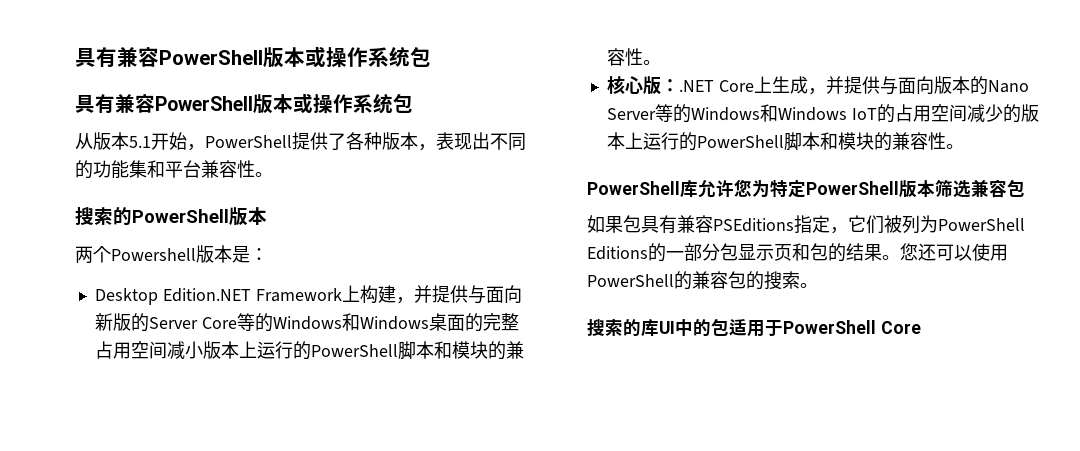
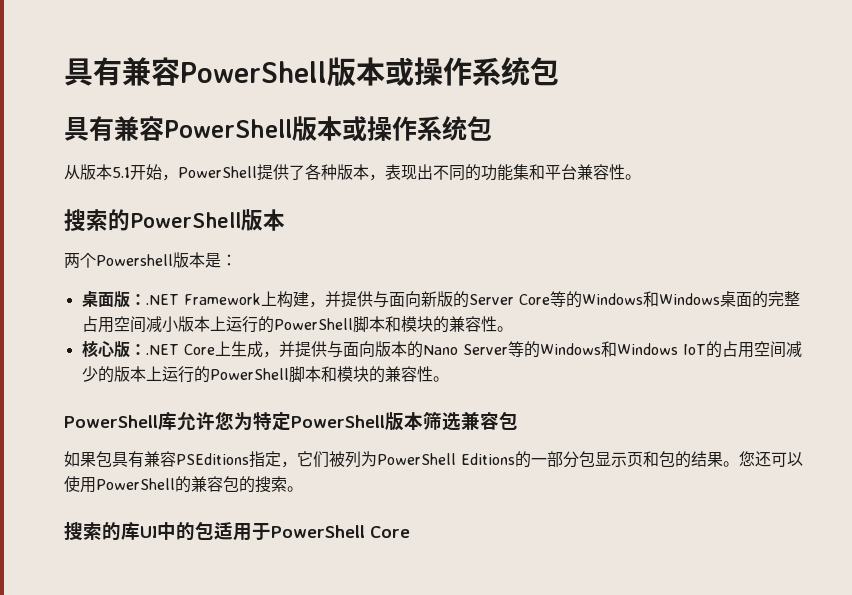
[94,288,251,305] Desktop Edition.NET -> [81,291,179,308] 桌面版：.NET

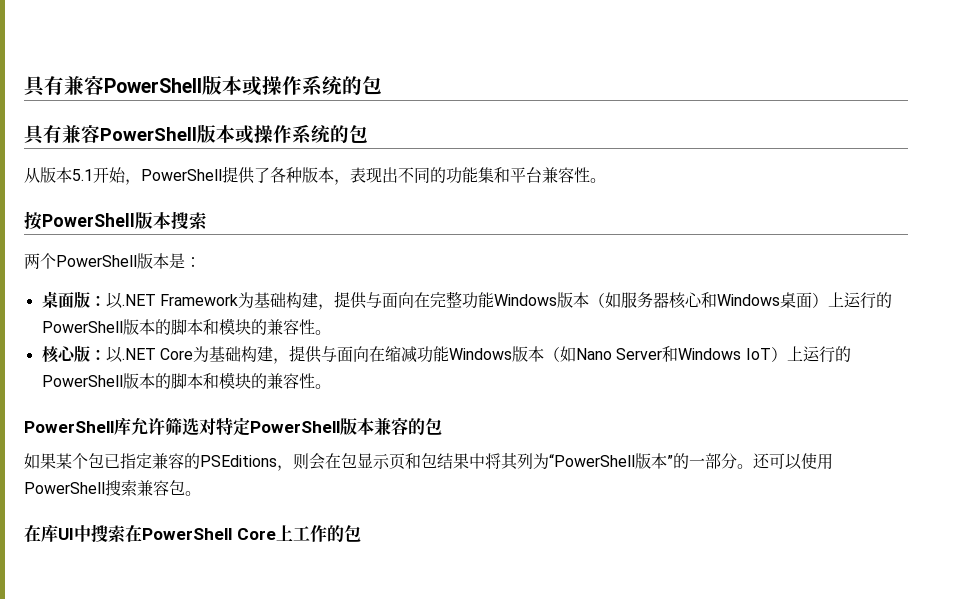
[64,57,530,86] 具有兼容PowerShell版本或操作系统 -> [24,75,362,97] 具有兼容PowerShell版本或操作系统的
(467, 128) none -> [330,125,349,143] 的
[64,209,285,232] 搜索的PowerShell版本 -> [24,211,207,230] 按PowerShell版本搜索
[96,254,173,266] Powershell -> [56,255,137,267] PowerShell
(146, 299) none -> [105,292,123,309] 以
[260,291,800,308] [81,316,353,333] 上构建，并提供与面向新版的Server Core等的Windows和Windows桌面的完整占用空间减小版本上运行的PowerShell -> [237,291,892,310] [41,319,171,335] 为基础构建，提供与面向在完整功能Windows版本（如服务器核心和Windows桌面）上运行的PowerShell版本的
(146, 349) none -> [105,346,123,363] 以
[214,341,802,358] [81,366,289,383] 上生成，并提供与面向版本的Nano Server等的Windows和Windows IoT的占用空间减少的版本上运行的PowerShell -> [192,345,851,364] [41,373,171,389] 为基础构建，提供与面向在缩减功能Windows版本（如Nano Server和Windows IoT）上运行的PowerShell版本的
[215,412,253,431] 您为 -> [165,417,216,436] 筛选对
[423,411,499,431] 筛选兼容 -> [374,417,425,435] 兼容的
[96,451,803,468] [64,476,303,493] [64,522,121,541] 包具有兼容PSEditions指定，它们被列为PowerShell Editions的一部分包显示页和包的结果。您还可以使用PowerShell的兼容包的搜索。 // 搜索的 -> [56,453,833,471] [24,479,201,496] [24,524,41,542] 某个包已指定兼容的PSEditions，则会在包显示页和包结果中将其列为“PowerShell版本”的一部分。还可以使用PowerShell搜索兼容包。 // 在
[176,521,410,541] 的包适用于PowerShell Core -> [91,524,361,543] 搜索在PowerShell Core上工作的包

